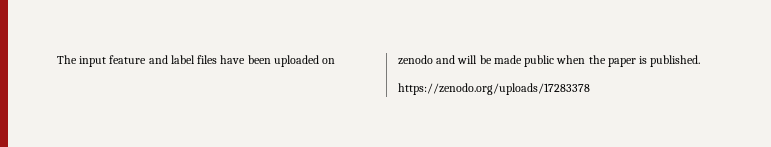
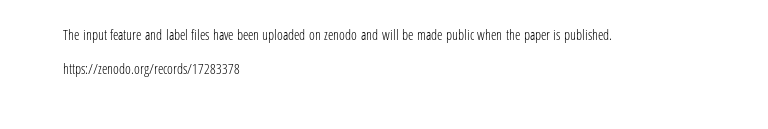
[398,83,590,95] https://zenodo.org/uploads/17283378 -> [63,63,240,77] https://zenodo.org/records/17283378

